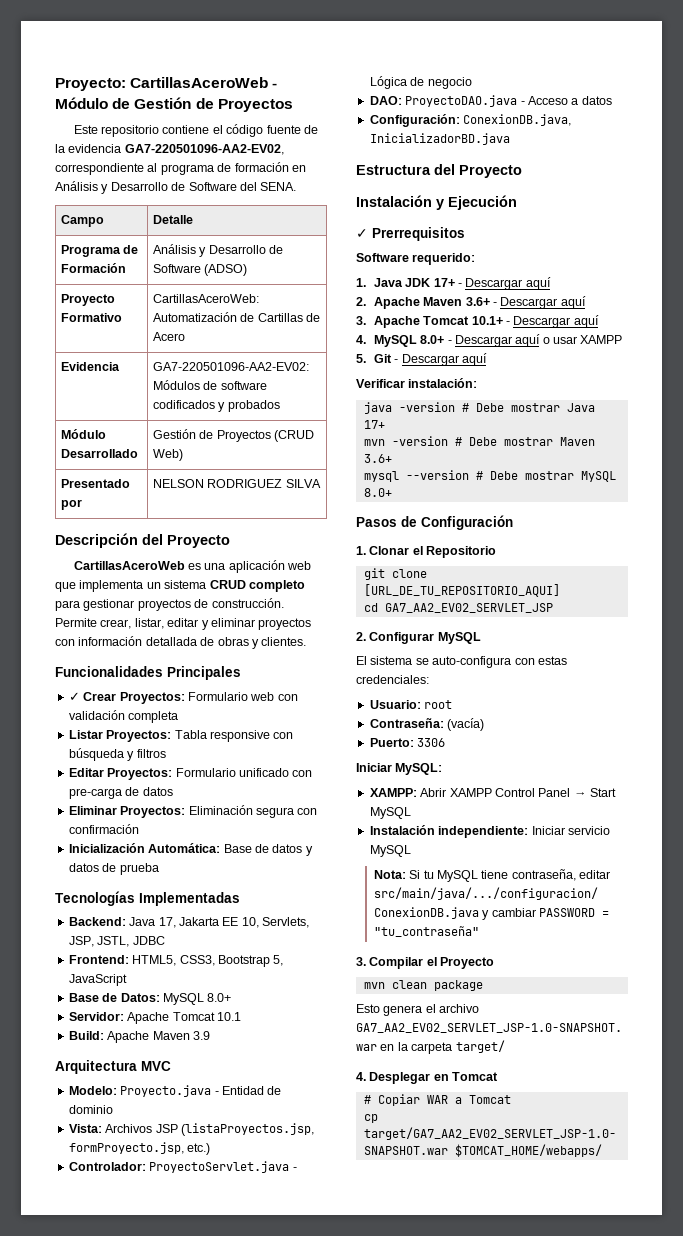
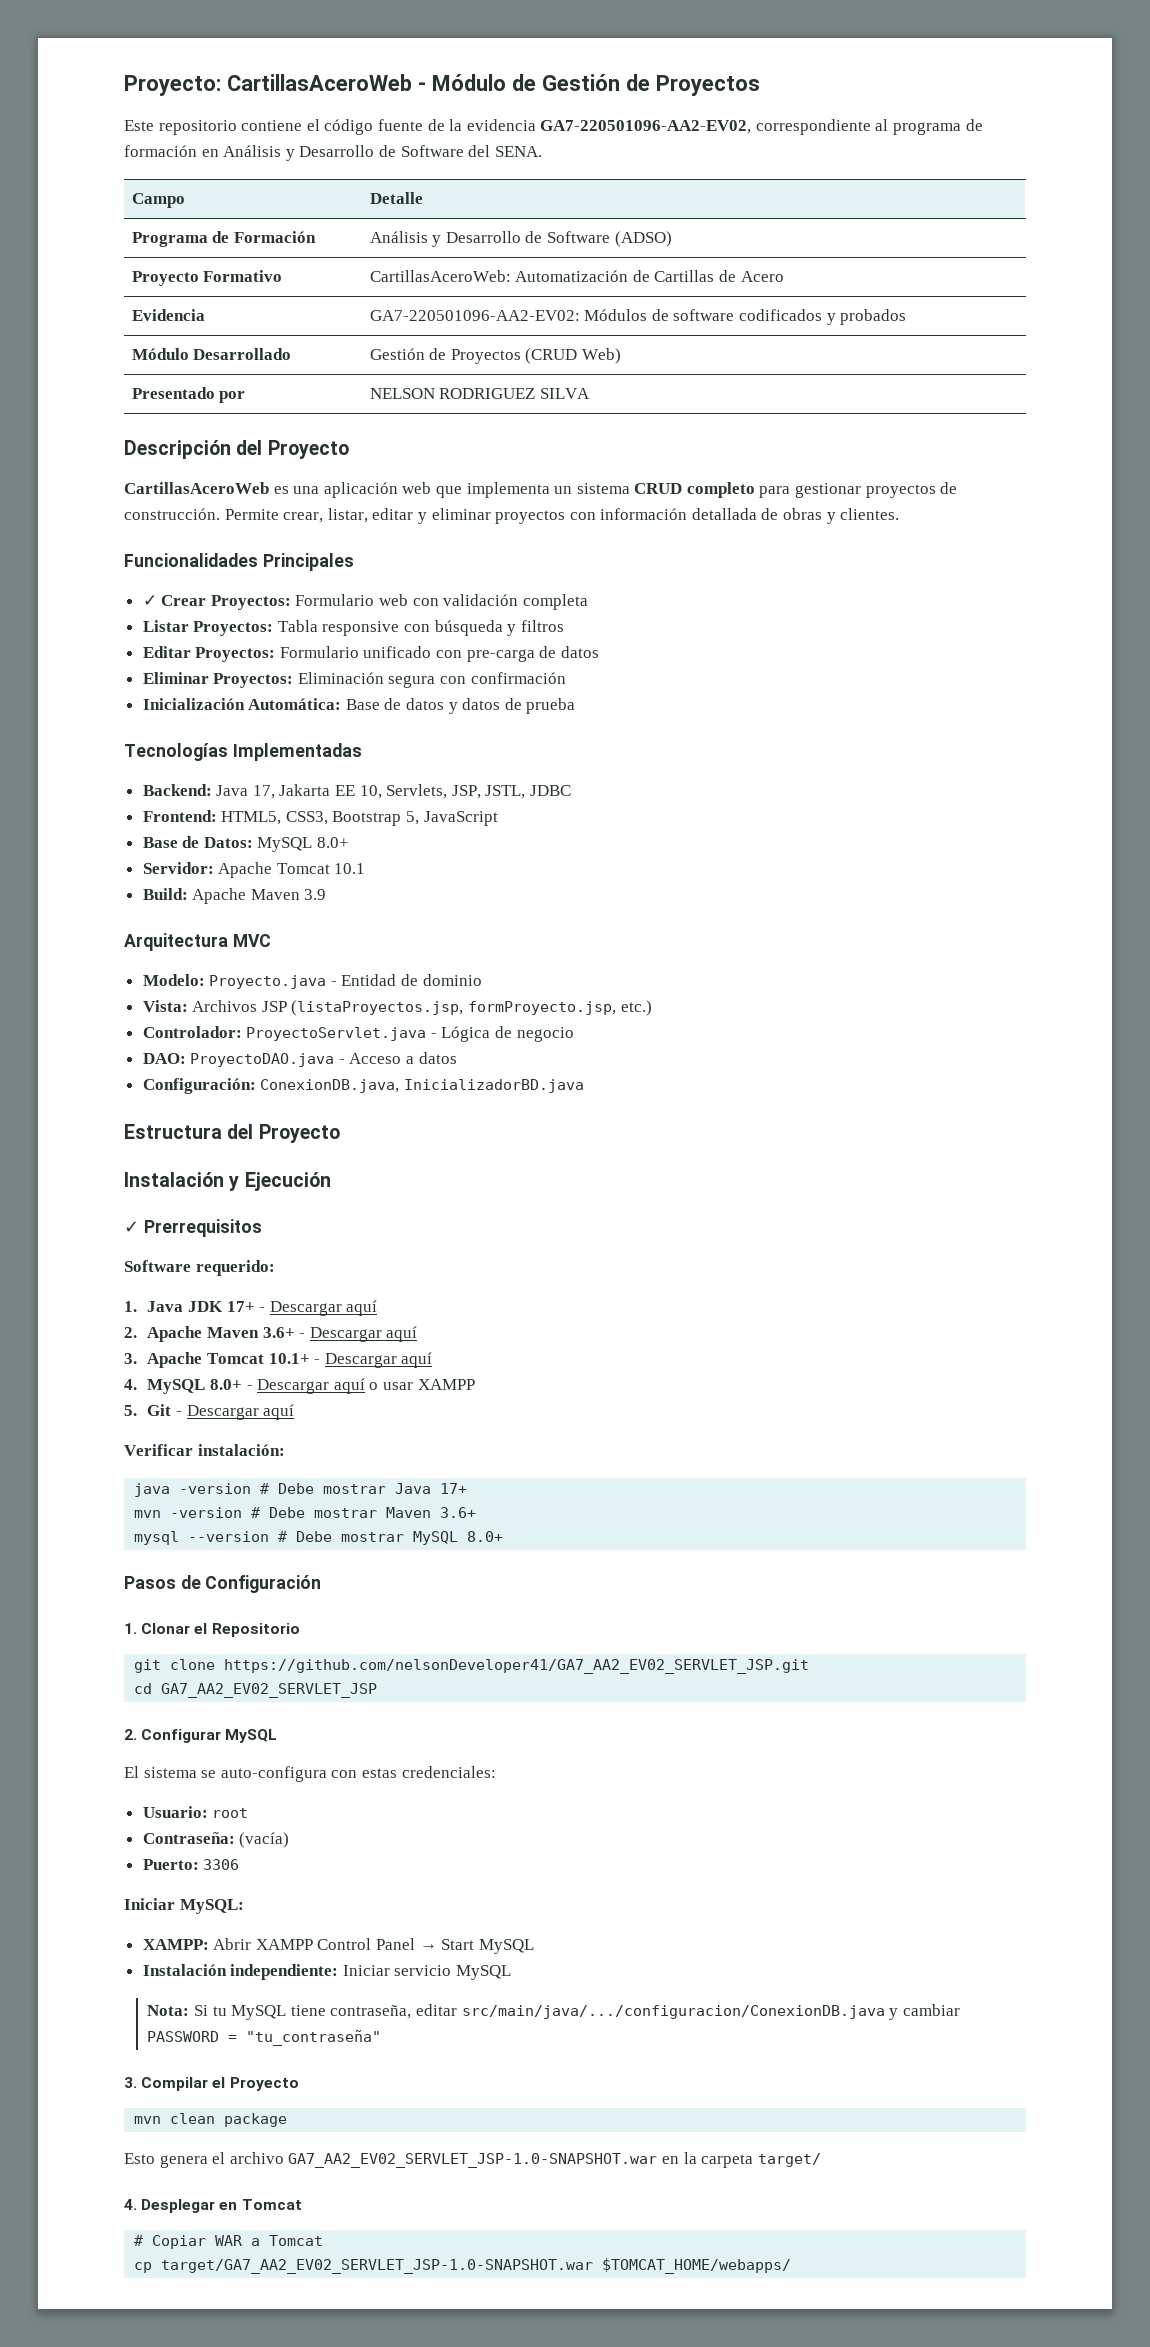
[363,584,560,597] [URL_DE_TU_REPOSITORIO_AQUI] -> [224,1659,810,1674] https://github.com/nelsonDeveloper41/GA7_AA2_EV02_SERVLET_JSP.git

